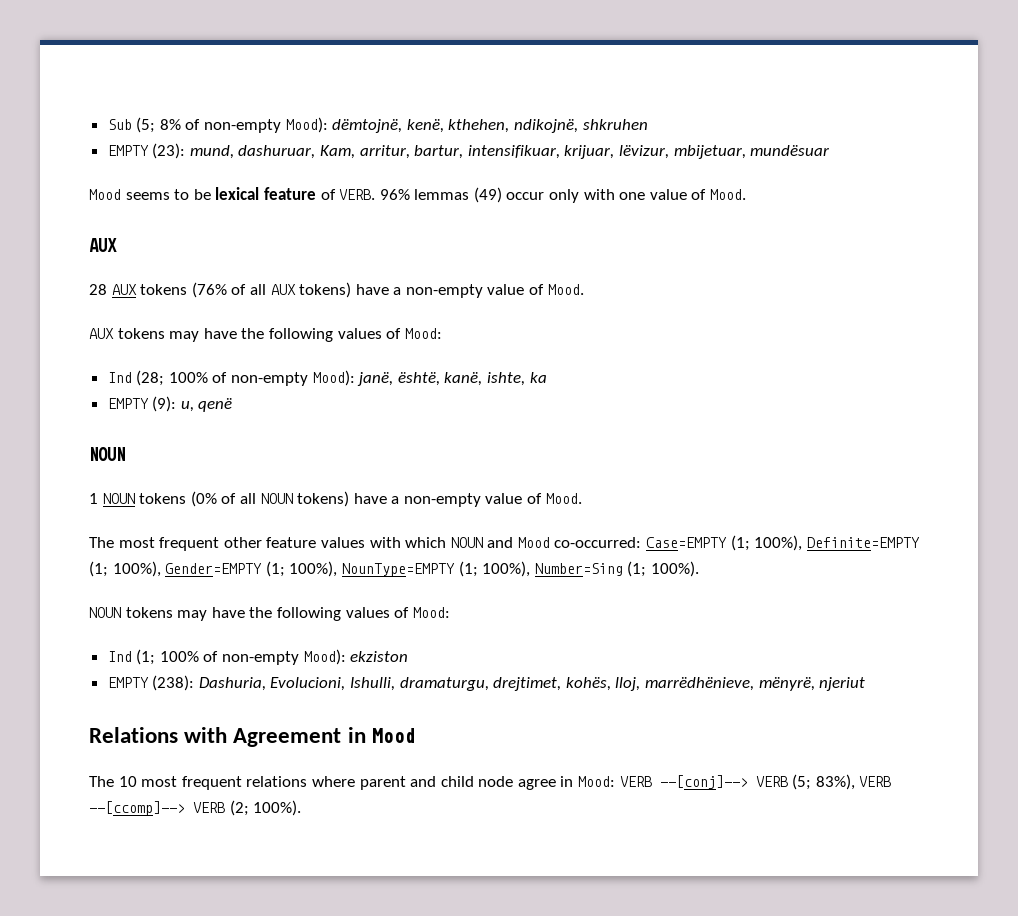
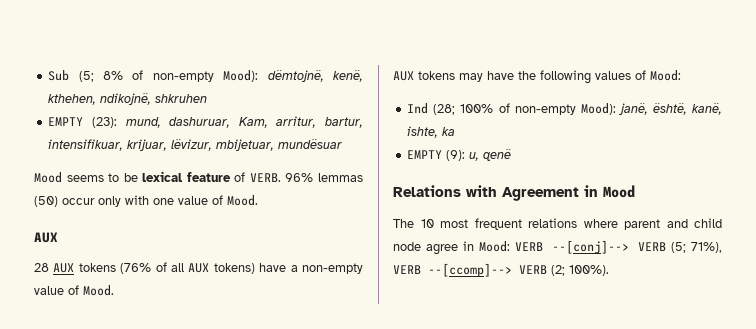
[473,187,502,203] (49) -> [34,196,58,207] (50)
[89,447,125,461] [89,491,582,507] [89,535,920,551] [89,561,699,577] [89,607,450,621] [107,649,409,665] [107,675,866,691] // NOUN // 1 NOUN tokens (0% of all NOUN tokens) have a non-empty value of Mood. // The most frequent other feature values with which NOUN and Mood co-occurred: Case=EMPTY (1; 100%), Definite=EMPTY (1; 100%), Gender=EMPTY (1; 100%), NounType=EMPTY (1; 100%), Number=Sing (1; 100%). // NOUN tokens may have the following values of Mood: // Ind (1; 100% of non-empty Mood): ekziston // EMPTY (238): Dashuria, Evolucioni, Ishulli, dramaturgu, drejtimet, kohës, lloj, marrëdhënieve, mënyrë, njeriut -> (512, 155) none
[815,774,855,790] 83%), -> [691,242,722,253] 71%),

